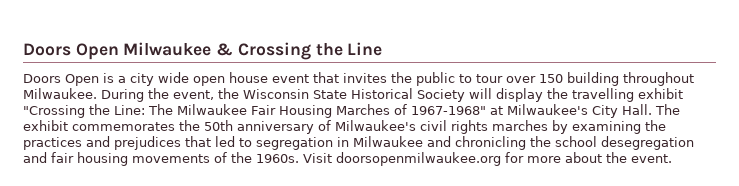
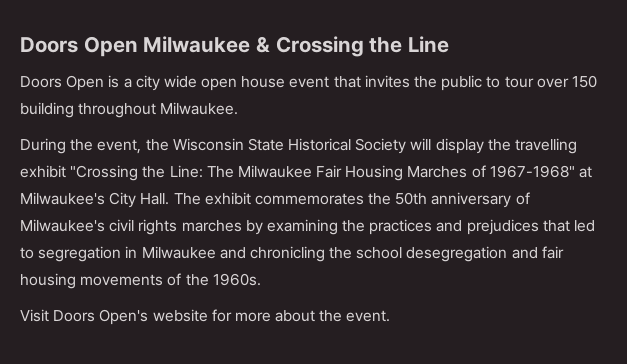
(97, 93) none -> (239, 108) //
[303,152,501,166] Visit doorsopenmilwaukee.org -> [20,309,208,325] // Visit Doors Open's website

